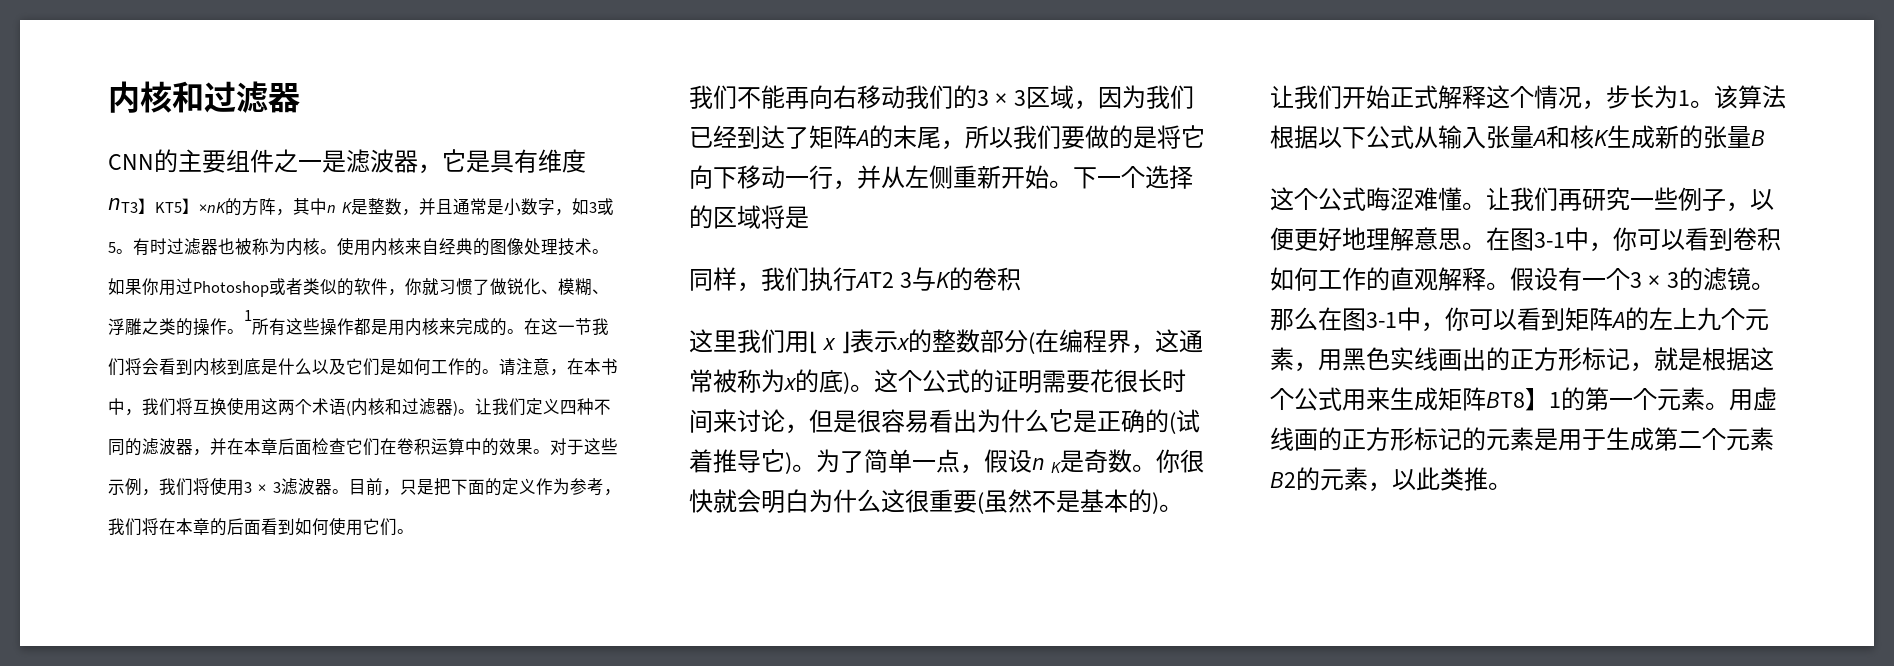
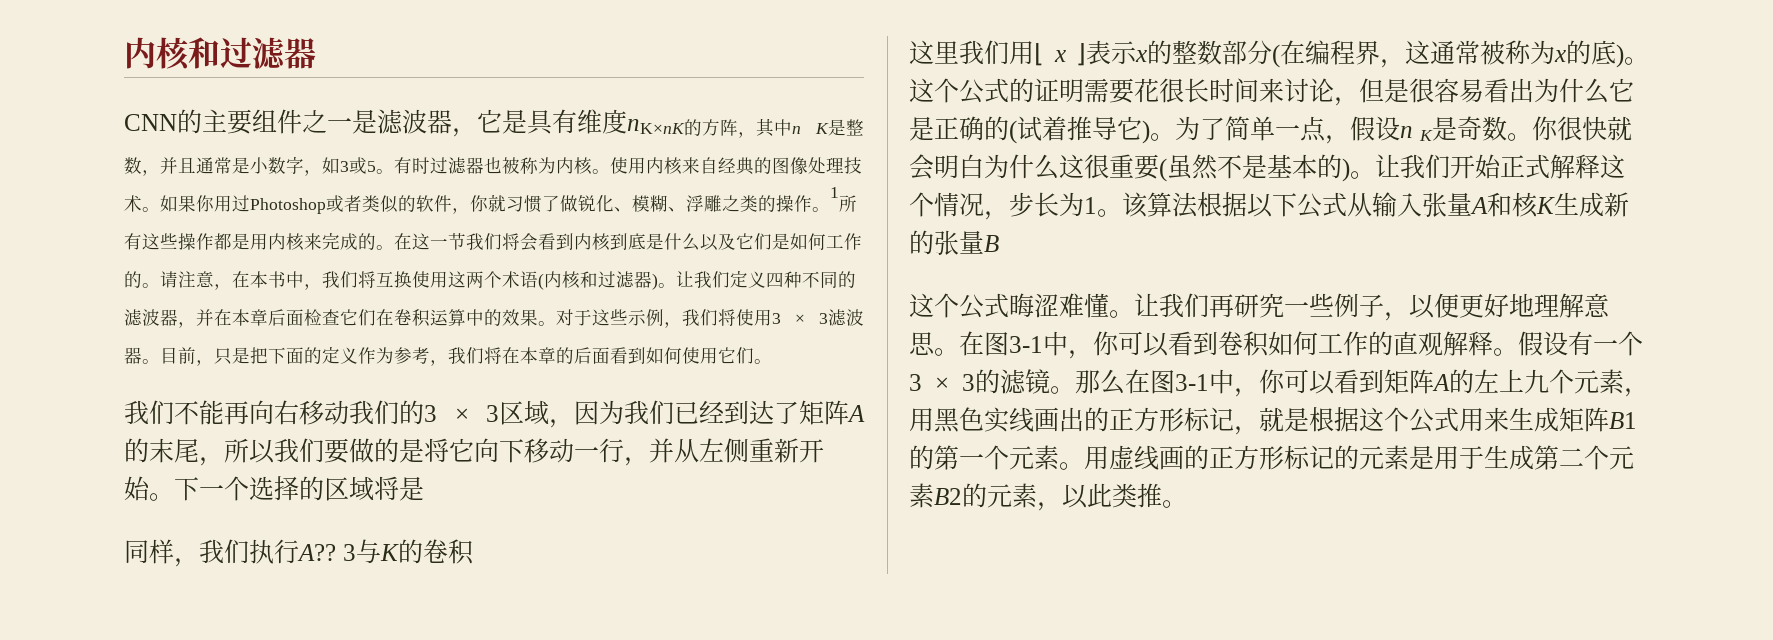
[108,198,226,214] nT3】KT5】×nK -> [627,119,685,134] nK×nK
[855,272,894,288] AT2 -> [297,544,336,561] A??
[1486,388,1561,411] BT8】1 -> [1609,412,1637,429] B1

